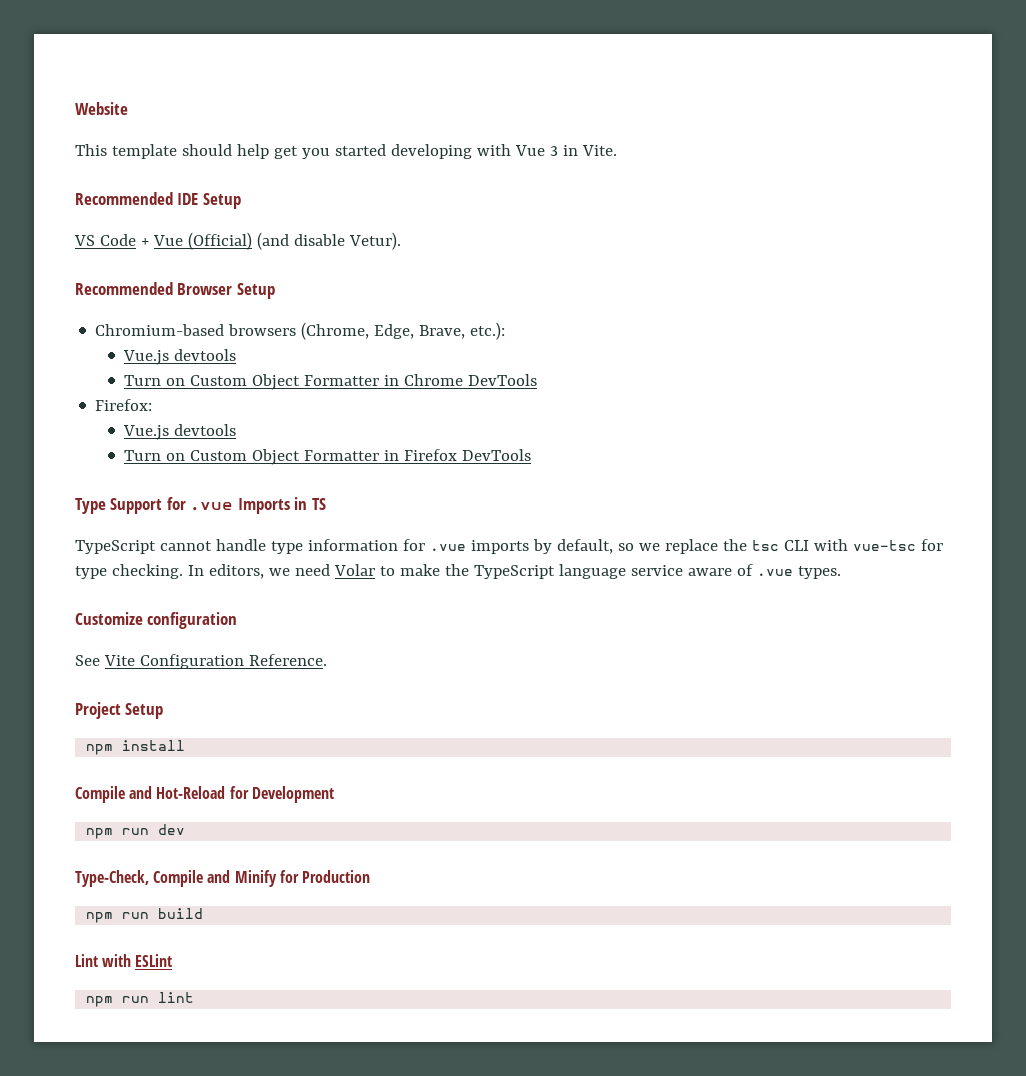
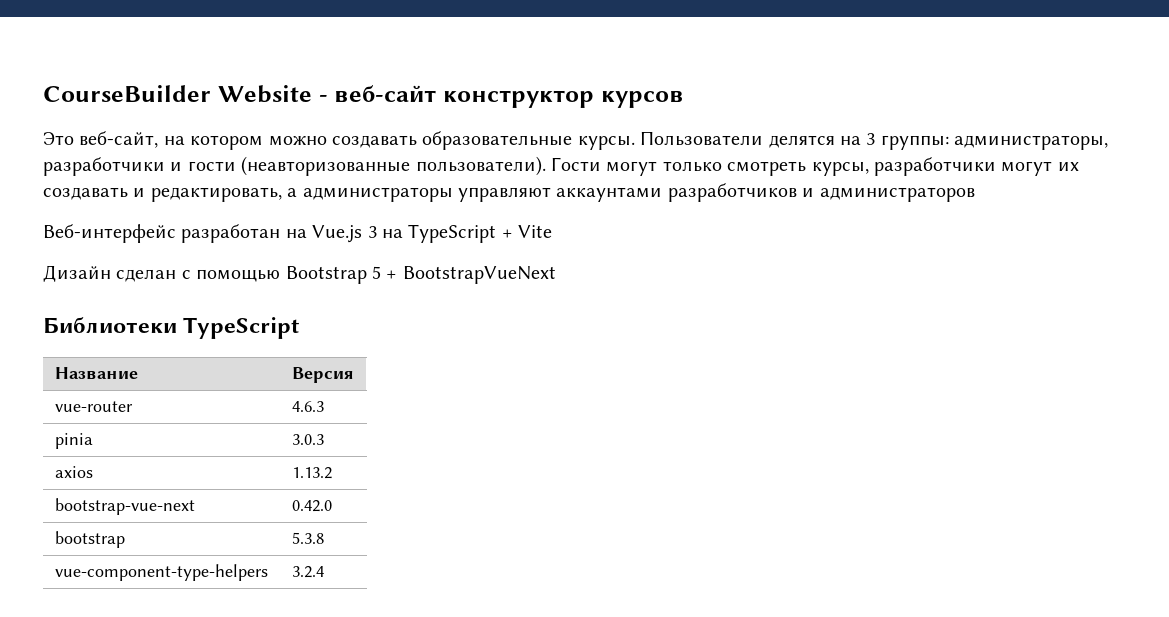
(75, 108) none -> [43,85,211,102] CourseBuilder
[75,144,617,159] [75,192,241,209] [74,232,401,250] [75,282,275,299] [95,322,506,340] [123,349,237,365] [124,374,538,390] [95,399,153,411] [123,424,237,440] [124,449,532,465] [75,497,326,514] [75,539,943,554] [75,564,841,579] [75,612,238,629] [75,654,327,669] [75,702,164,719] [86,740,186,755] [75,786,334,803] [86,824,186,839] [75,870,370,887] [86,908,204,923] [75,954,173,967] [86,992,195,1007] // This template should help get you started developing with Vue 3 in Vite. // Recommended IDE Setup // VS Code + Vue (Official) (and disable Vetur). // Recommended Browser Setup // Chromium-based browsers (Chrome, Edge, Brave, etc.): // Vue.js devtools // Turn on Custom Object Formatter in Chrome DevTools // Firefox: // Vue.js devtools // Turn on Custom Object Formatter in Firefox DevTools // Type Support for .vue Imports in TS // TypeScript cannot handle type information for .vue imports by default, so we replace the tsc CLI with vue-tsc for type checking. In editors, we need Volar to make the TypeScript language service aware of .vue types. // Customize configuration // See Vite Configuration Reference. // Project Setup // npm install // Compile and Hot-Reload for Development // npm run dev // Type-Check, Compile and Minify for Production // npm run build // Lint with ESLint // npm run lint -> [318,85,684,108] [43,131,1109,150] [43,156,1079,176] [43,183,975,202] [43,224,553,243] [43,265,556,284] [43,317,300,339] [54,367,138,380] [291,367,354,383] [54,401,133,412] [291,401,324,412] [54,433,93,449] [291,434,324,445] [54,466,93,478] [291,467,332,479] [54,498,195,515] [291,500,332,512] [54,531,125,548] [291,532,324,544] [54,564,268,581] [291,566,324,578] - веб-сайт конструктор курсов // Это веб-сайт, на котором можно создавать образовательные курсы. Пользователи делятся на 3 группы: администраторы, разработчики и гости (неавторизованные пользователи). Гости могут только смотреть курсы, разработчики могут их создавать и редактировать, а администраторы управляют аккаунтами разработчиков и администраторов // Веб-интерфейс разработан на Vue.js 3 на TypeScript + Vite // Дизайн сделан с помощью Bootstrap 5 + BootstrapVueNext // Библиотеки TypeScript // Название | Версия // vue-router | 4.6.3 // pinia | 3.0.3 // axios | 1.13.2 // bootstrap-vue-next | 0.42.0 // bootstrap | 5.3.8 // vue-component-type-helpers | 3.2.4

